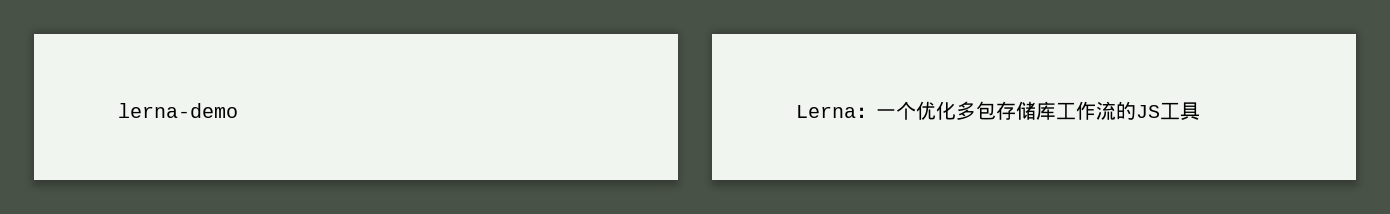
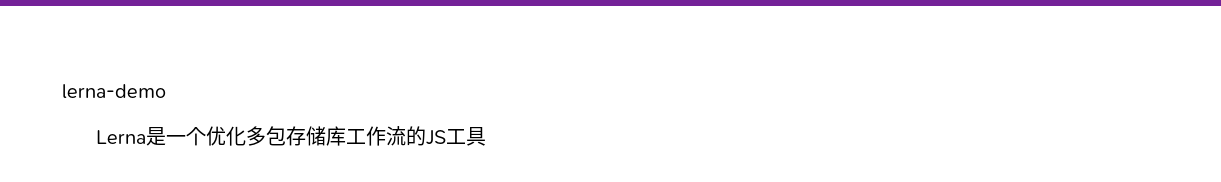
[856,107,876,118] ： -> [145,127,166,146] 是

